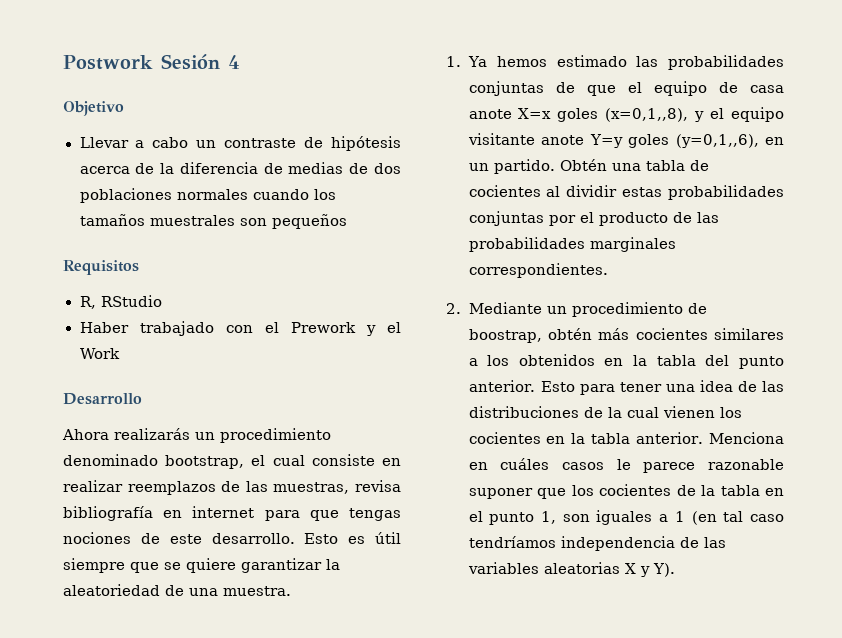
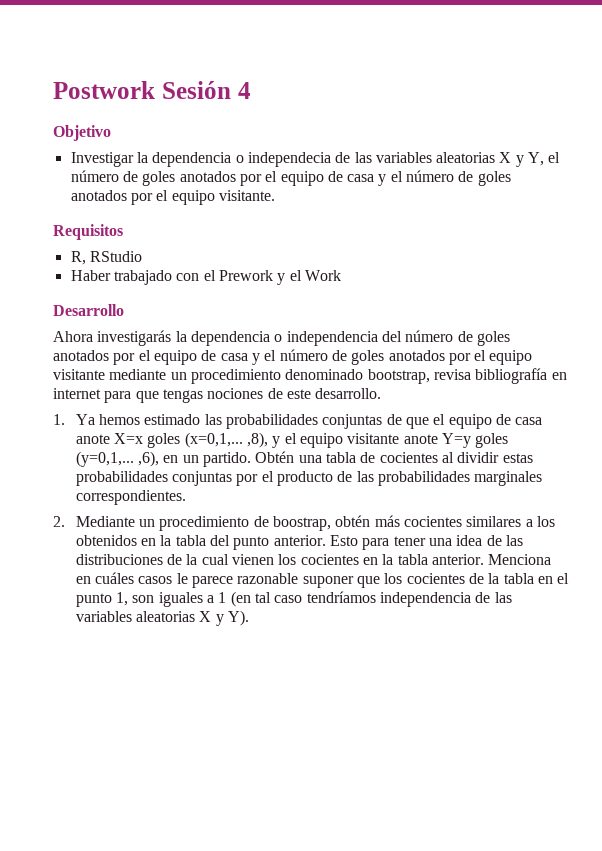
[79,136,401,151] [79,162,401,174] [79,188,336,203] [79,214,347,229] Llevar a cabo un contraste de hipótesis acerca de la diferencia de medias de dos poblaciones normales cuando los tamaños muestrales son pequeños -> [70,152,561,167] [70,170,511,186] [70,190,275,205] Investigar la dependencia o independecia de las variables aleatorias X y Y, el número de goles anotados por el equipo de casa y el número de goles anotados por el equipo visitante.
[114,428,331,443] [63,454,401,469] [63,480,350,495] realizarás un procedimiento denominado bootstrap, el cual consiste en realizar reemplazos de las muestras, -> [97,330,510,346] [53,349,533,365] [53,369,430,384] investigarás la dependencia o independencia del número de goles anotados por el equipo de casa y el número de goles anotados por el equipo visitante mediante un procedimiento denominado bootstrap,
[304,532,401,544] [63,558,340,573] [63,584,291,596] Esto es útil siempre que se quiere garantizar la aleatoriedad de una muestra. -> (382, 393) none
[605,108,689,122] (x=0,1,,8), -> [184,432,269,448] (x=0,1,... ,8),
[675,134,759,148] (y=0,1,,6), -> [75,451,160,467] (y=0,1,... ,6),

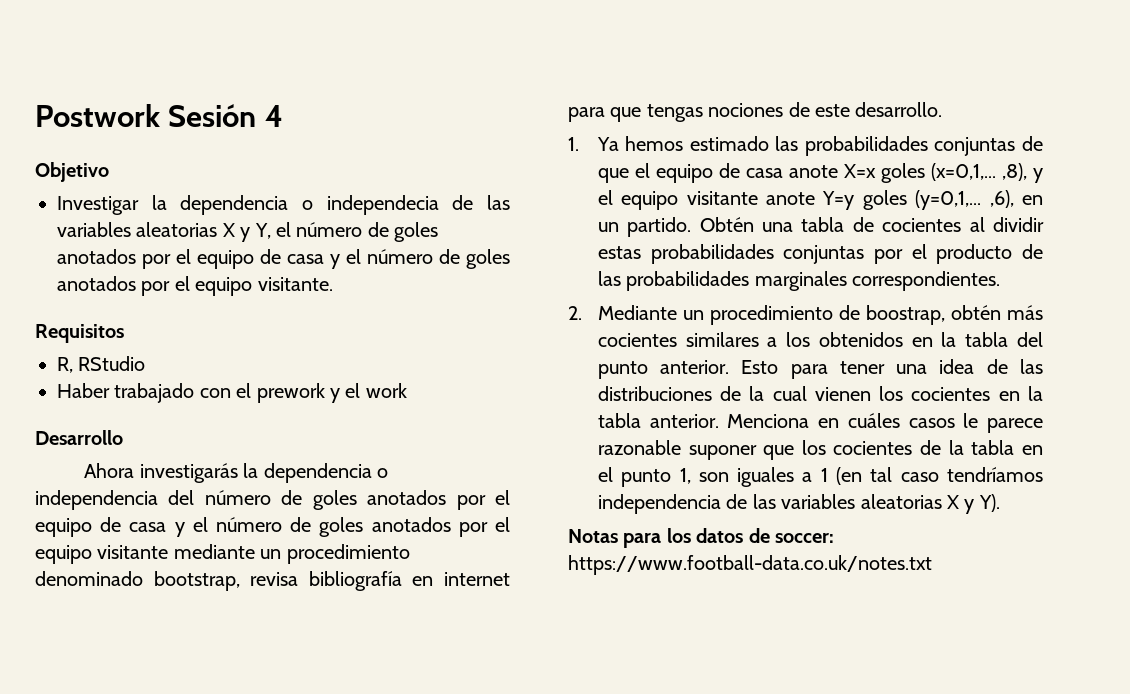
[218,270,341,285] Prework y el Work -> [256,383,407,403] prework y el work
(250, 618) none -> [568,528,834,548] [568,555,932,575] // Notas para los datos de soccer: https://www.football-data.co.uk/notes.txt

